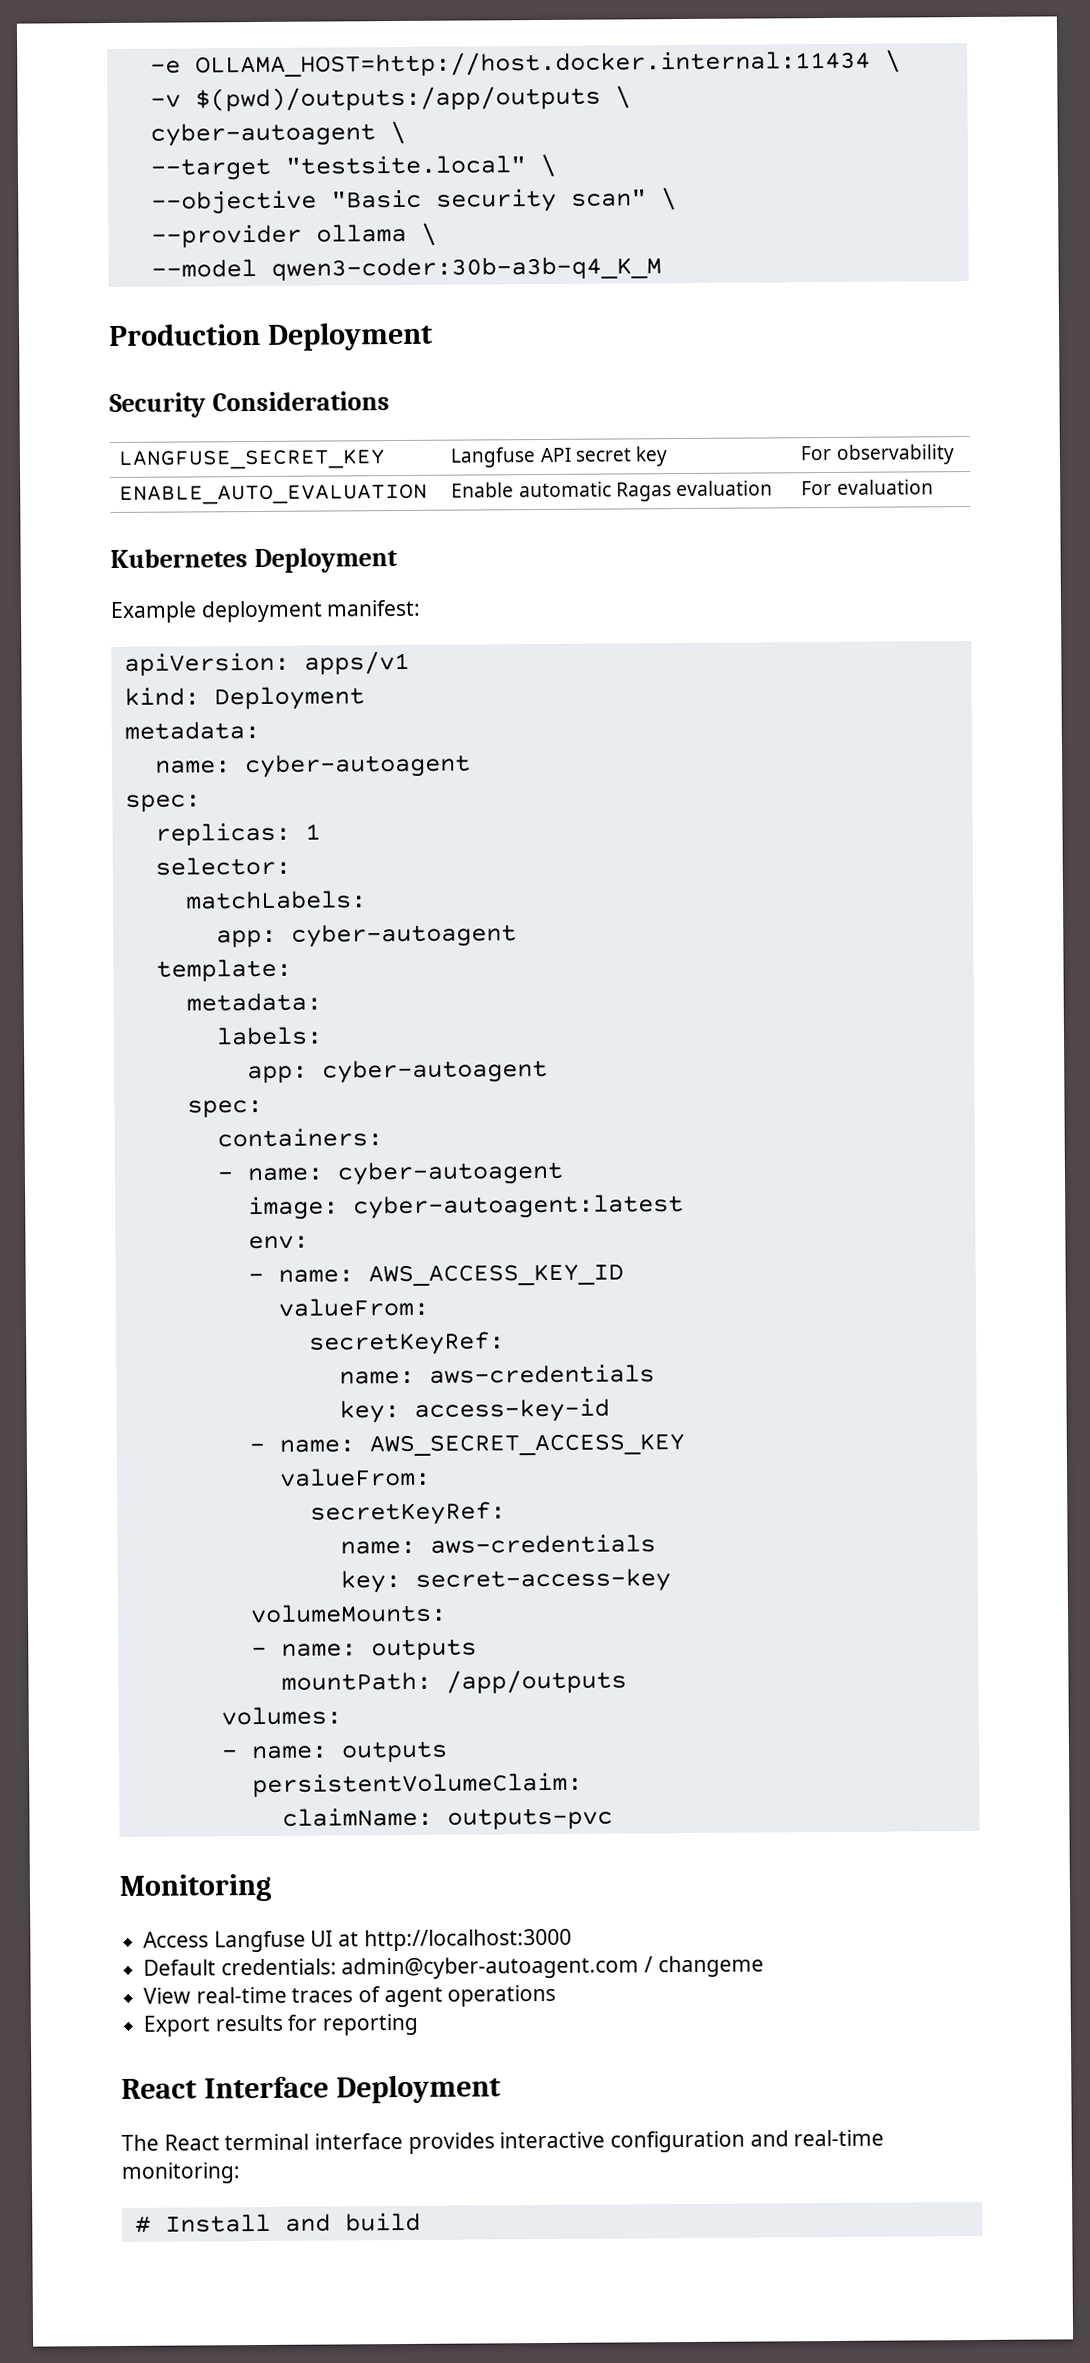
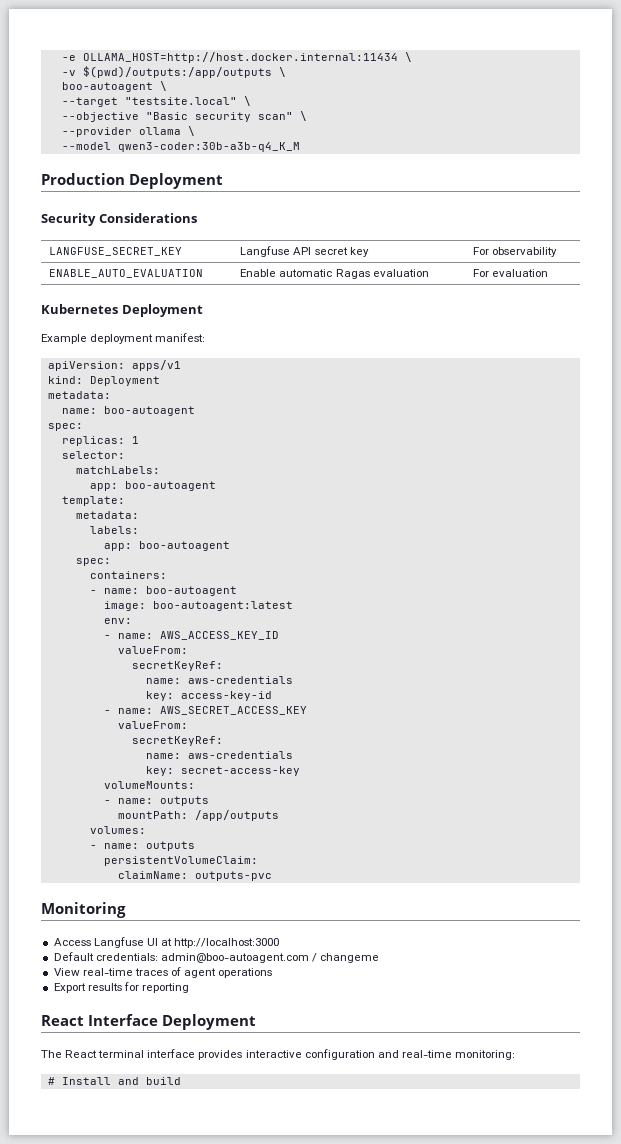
[149,122,376,147] cyber-autoagent -> [61,82,153,92] boo-autoagent
[244,753,471,779] cyber-autoagent -> [103,406,195,416] boo-autoagent
[290,923,517,948] cyber-autoagent -> [124,481,216,491] boo-autoagent
[321,1058,548,1084] cyber-autoagent -> [138,541,230,551] boo-autoagent
[336,1160,564,1186] cyber-autoagent -> [145,586,237,596] boo-autoagent
[352,1194,684,1220] cyber-autoagent:latest -> [152,601,293,611] boo-autoagent:latest
[341,1956,640,1980] admin@cyber-autoagent.com -> [160,953,309,963] admin@boo-autoagent.com

